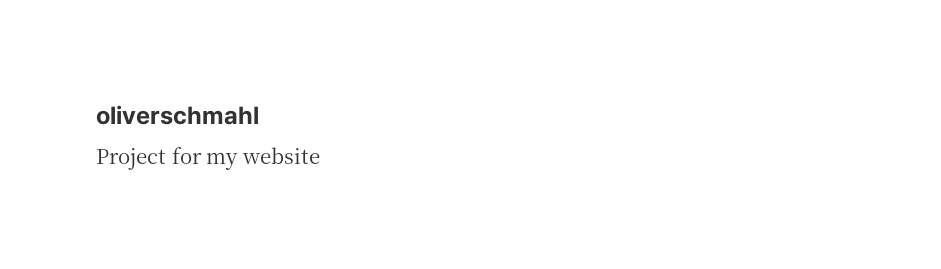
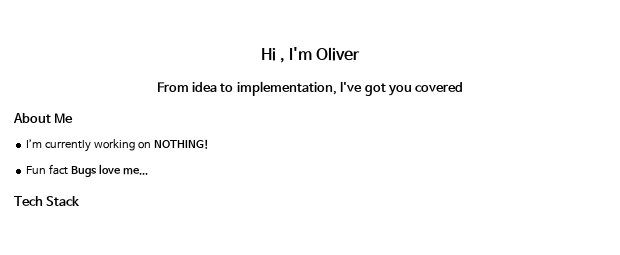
[96,105,259,125] [96,147,320,170] oliverschmahl // Project for my website -> [260,47,361,63] [156,81,464,96] [13,113,74,123] [26,139,209,152] [26,164,148,177] [14,196,81,206] Hi , I'm Oliver // From idea to implementation, I've got you covered // About Me // I’m currently working on NOTHING! // Fun fact Bugs love me... // Tech Stack

